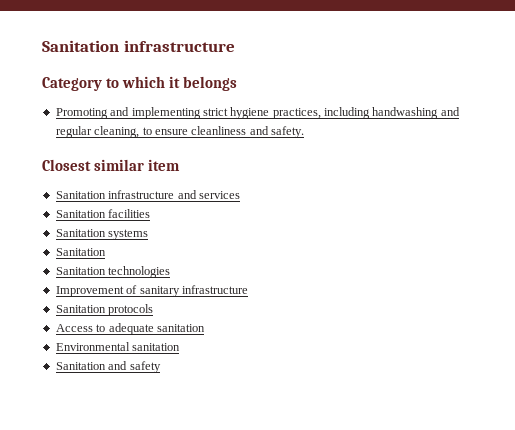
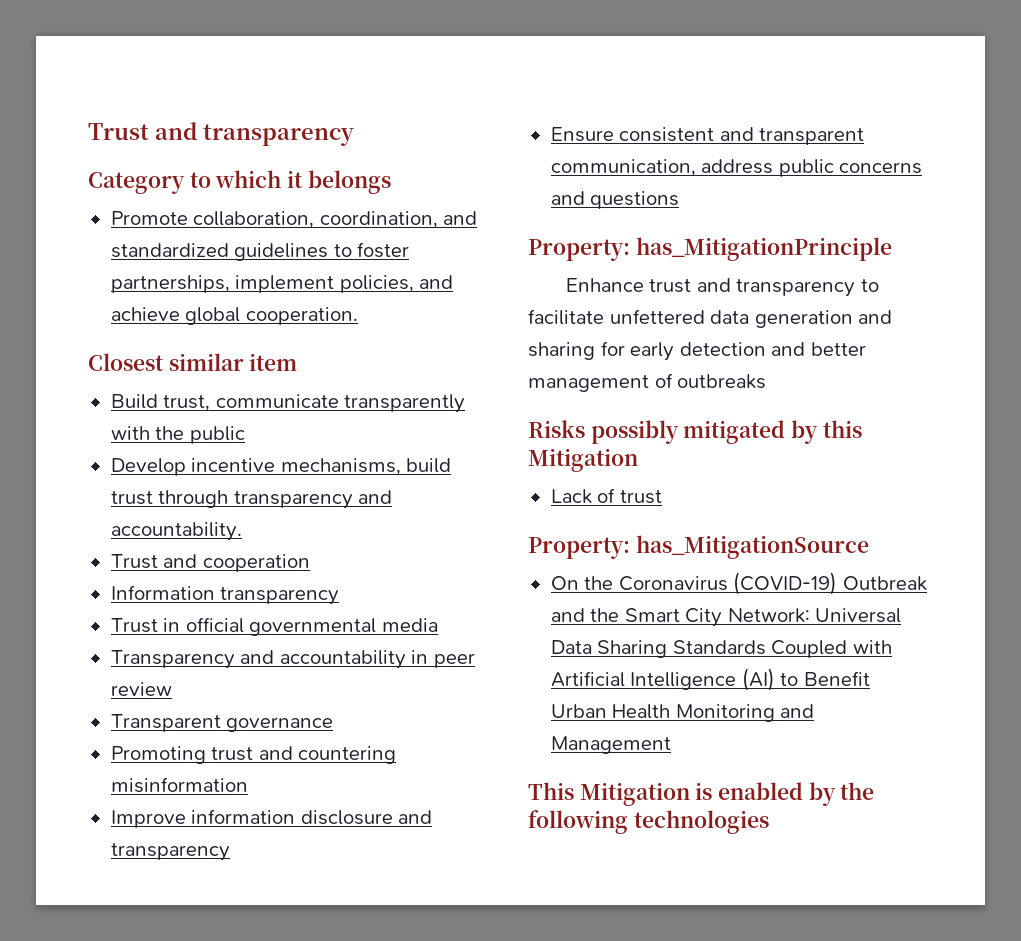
[42,40,235,52] Sanitation infrastructure -> [88,122,354,146] Trust and transparency
[55,107,460,119] [55,126,304,138] [42,159,181,171] [55,190,240,199] [55,209,151,218] [55,229,149,240] [55,248,106,256] [55,266,171,278] [55,285,248,297] [55,304,154,316] [55,323,205,335] [55,342,181,351] [55,361,161,373] Promoting and implementing strict hygiene practices, including handwashing and regular cleaning, to ensure cleanliness and safety. // Closest similar item // Sanitation infrastructure and services // Sanitation facilities // Sanitation systems // Sanitation // Sanitation technologies // Improvement of sanitary infrastructure // Sanitation protocols // Access to adequate sanitation // Environmental sanitation // Sanitation and safety -> [110,211,478,228] [110,242,410,261] [110,275,454,293] [110,307,358,325] [88,353,298,371] [110,394,466,413] [110,426,245,444] [110,458,452,476] [110,490,393,509] [110,522,242,541] [110,554,310,572] [110,585,340,605] [110,617,438,636] [110,650,475,669] [110,682,172,696] [110,714,334,732] [110,746,397,764] [110,777,248,793] [110,809,433,828] [110,843,230,861] [550,127,865,145] [550,159,923,177] [550,191,680,209] [528,237,892,261] [565,278,879,297] [528,309,893,328] [528,341,866,361] [528,373,767,392] [528,420,862,444] [528,448,638,472] [550,488,662,504] [528,535,869,559] [550,572,927,595] [550,608,902,627] [550,640,892,658] [550,668,870,691] [550,704,815,722] [550,736,671,754] [528,782,875,806] [528,810,769,834] Promote collaboration, coordination, and standardized guidelines to foster partnerships, implement policies, and achieve global cooperation. // Closest similar item // Build trust, communicate transparently with the public // Develop incentive mechanisms, build trust through transparency and accountability. // Trust and cooperation // Information transparency // Trust in official governmental media // Transparency and accountability in peer review // Transparent governance // Promoting trust and countering misinformation // Improve information disclosure and transparency // Ensure consistent and transparent communication, address public concerns and questions // Property: has_MitigationPrinciple // Enhance trust and transparency to facilitate unfettered data generation and sharing for early detection and better management of outbreaks // Risks possibly mitigated by this Mitigation // Lack of trust // Property: has_MitigationSource // On the Coronavirus (COVID-19) Outbreak and the Smart City Network: Universal Data Sharing Standards Coupled with Artificial Intelligence (AI) to Benefit Urban Health Monitoring and Management // This Mitigation is enabled by the following technologies

